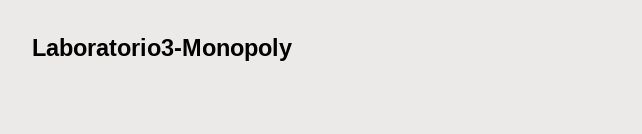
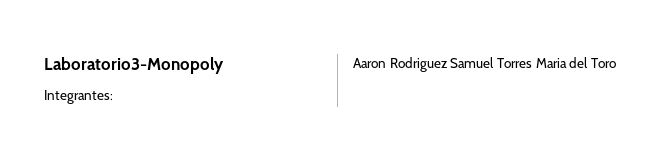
(292, 49) none -> [44,90,113,104] [353,57,616,72] // Integrantes: // Aaron Rodriguez Samuel Torres Maria del Toro

